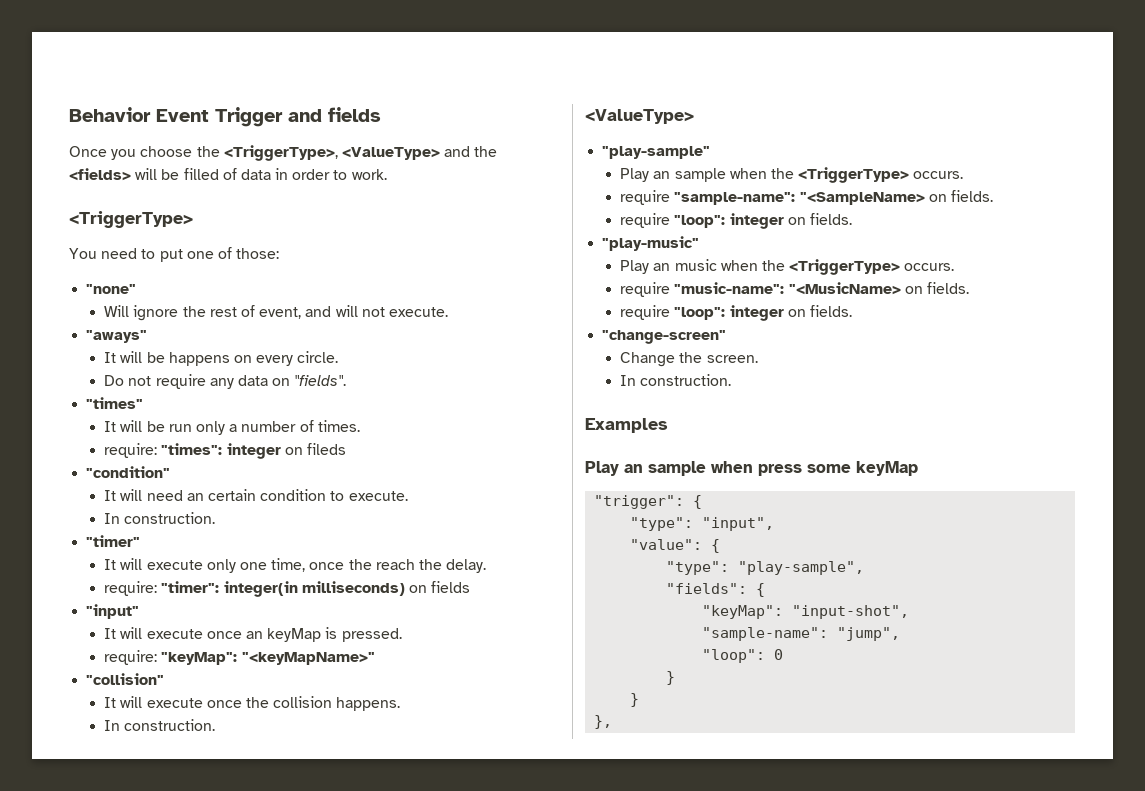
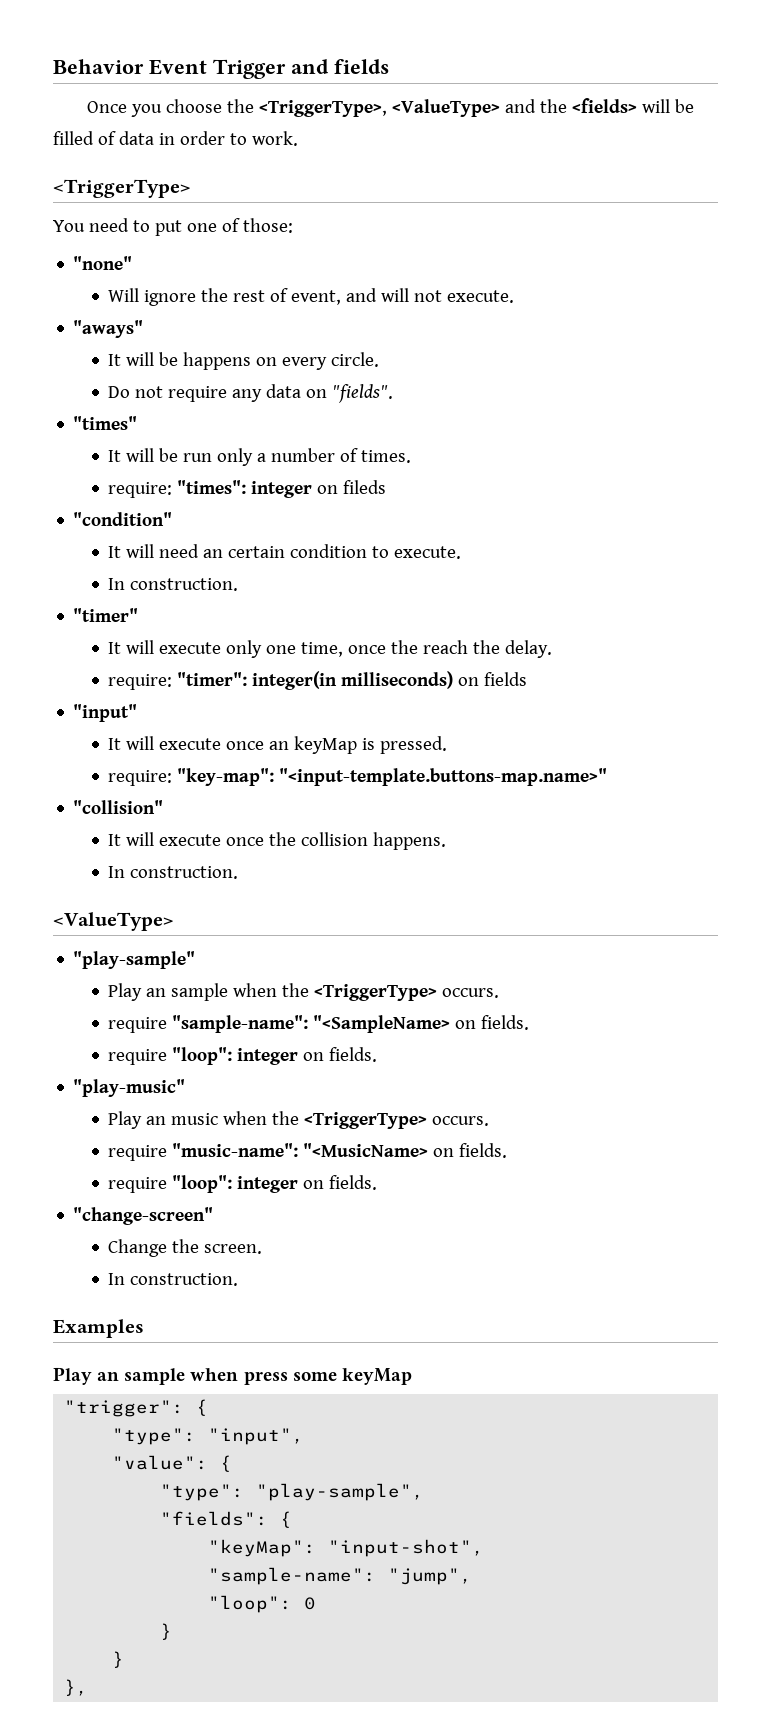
[161,652,375,665] "keyMap": "<keyMapName>" -> [177,768,608,786] "key-map": "<input-template.buttons-map.name>"

